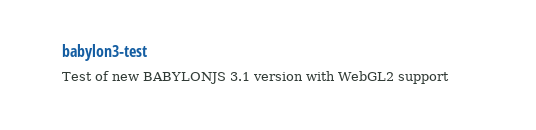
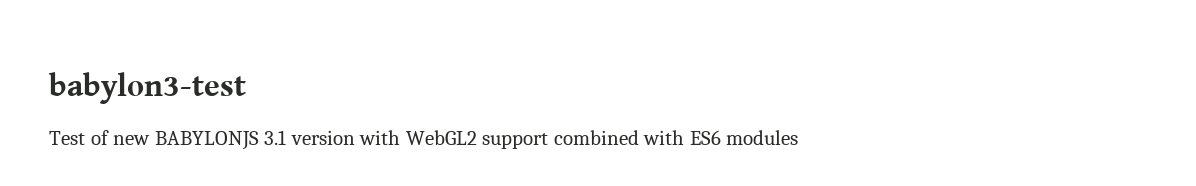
(449, 78) none -> [553,130,799,145] combined with ES6 modules

